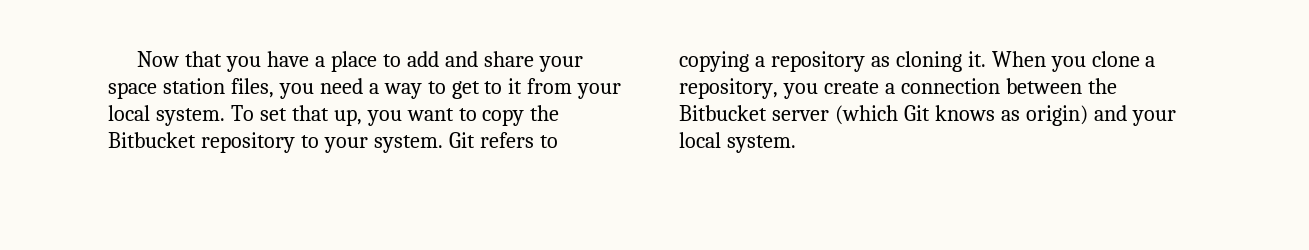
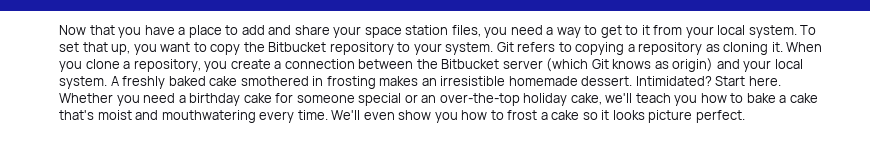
(796, 144) none -> [110,76,781,89] [59,93,818,106] [59,110,745,123] A freshly baked cake smothered in frosting makes an irresistible homemade dessert. Intimidated? Start here. Whether you need a birthday cake for someone special or an over-the-top holiday cake, we'll teach you how to bake a cake that's moist and mouthwatering every time. We'll even show you how to frost a cake so it looks picture perfect.

